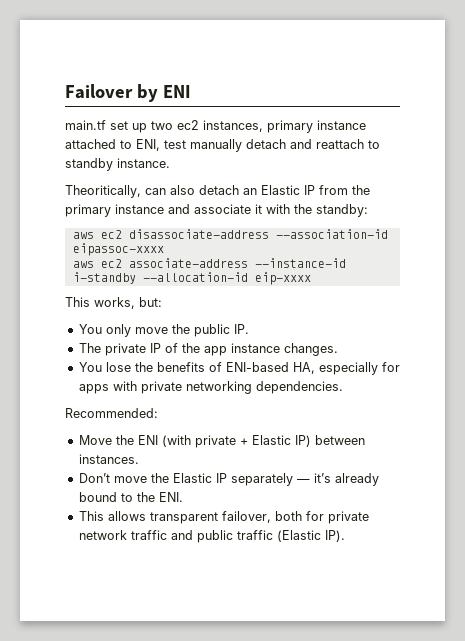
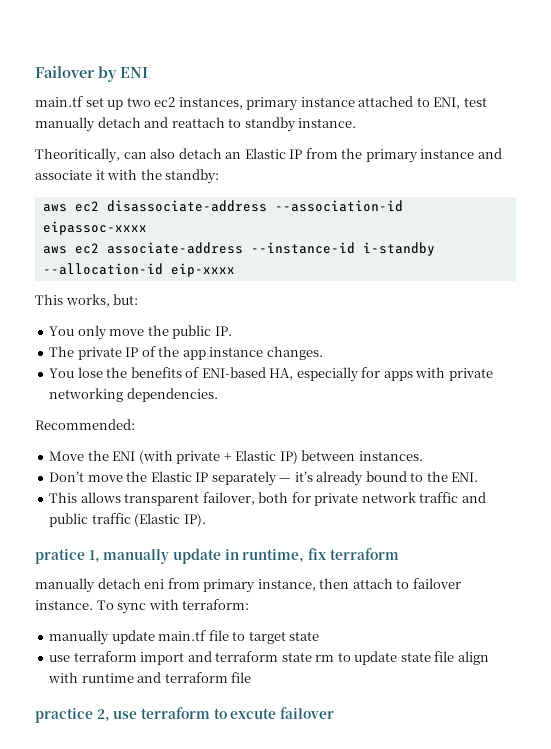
(345, 536) none -> [35,548,399,564] [35,578,461,593] [35,599,250,614] [49,630,320,645] [49,651,489,665] [48,672,252,683] [35,707,334,723] // pratice 1, manually update in runtime, fix terraform // manually detach eni from primary instance, then attach to failover instance. To sync with terraform: // manually update main.tf file to target state // use terraform import and terraform state rm to update state file align with runtime and terraform file // practice 2, use terraform to excute failover

